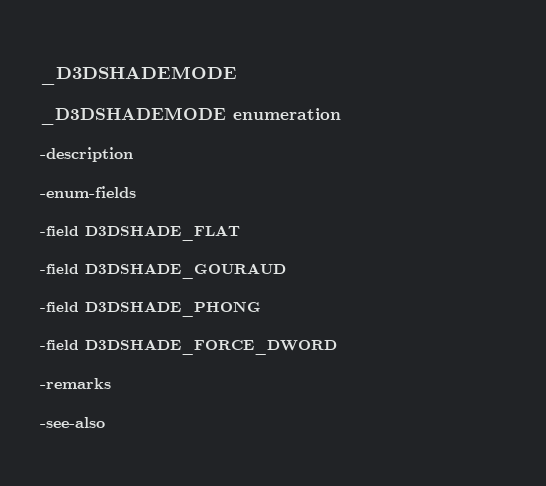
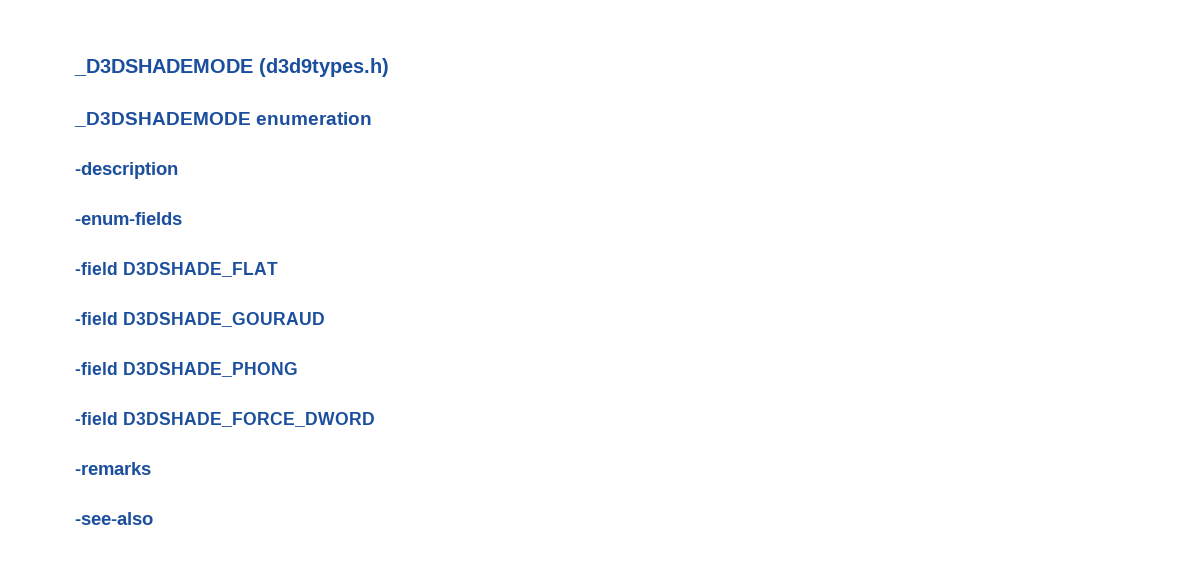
[40,66,237,85] _D3DSHADEMODE -> [74,58,389,77] _D3DSHADEMODE (d3d9types.h)

